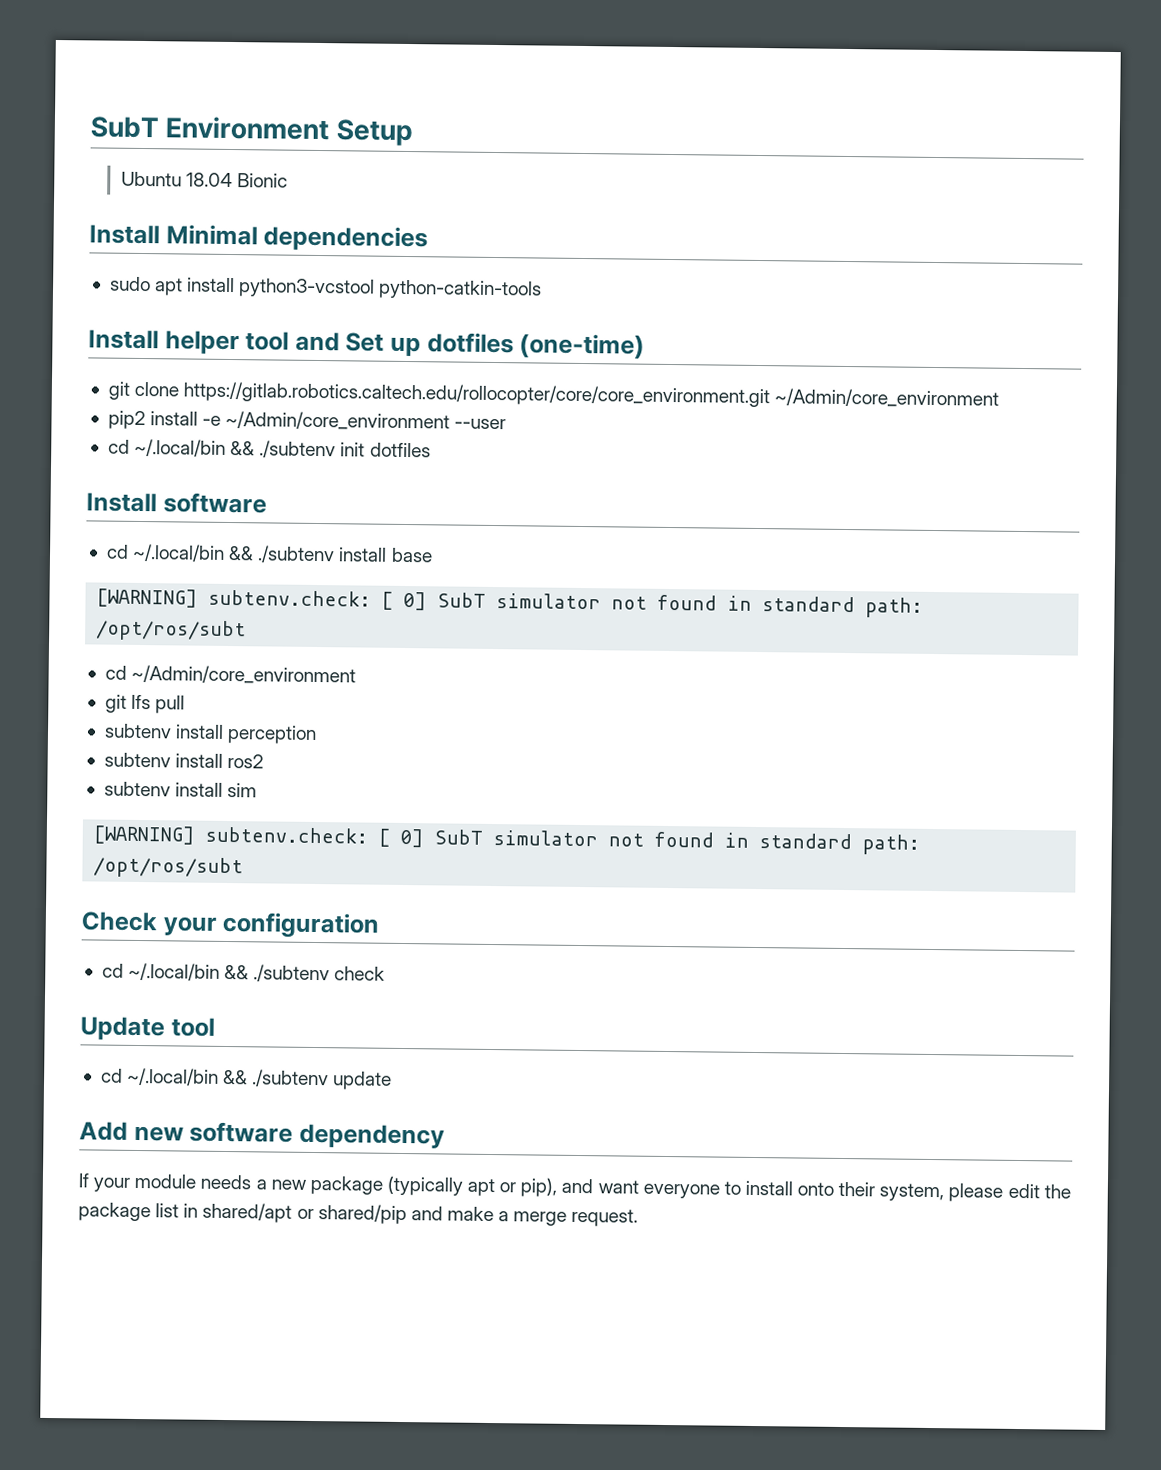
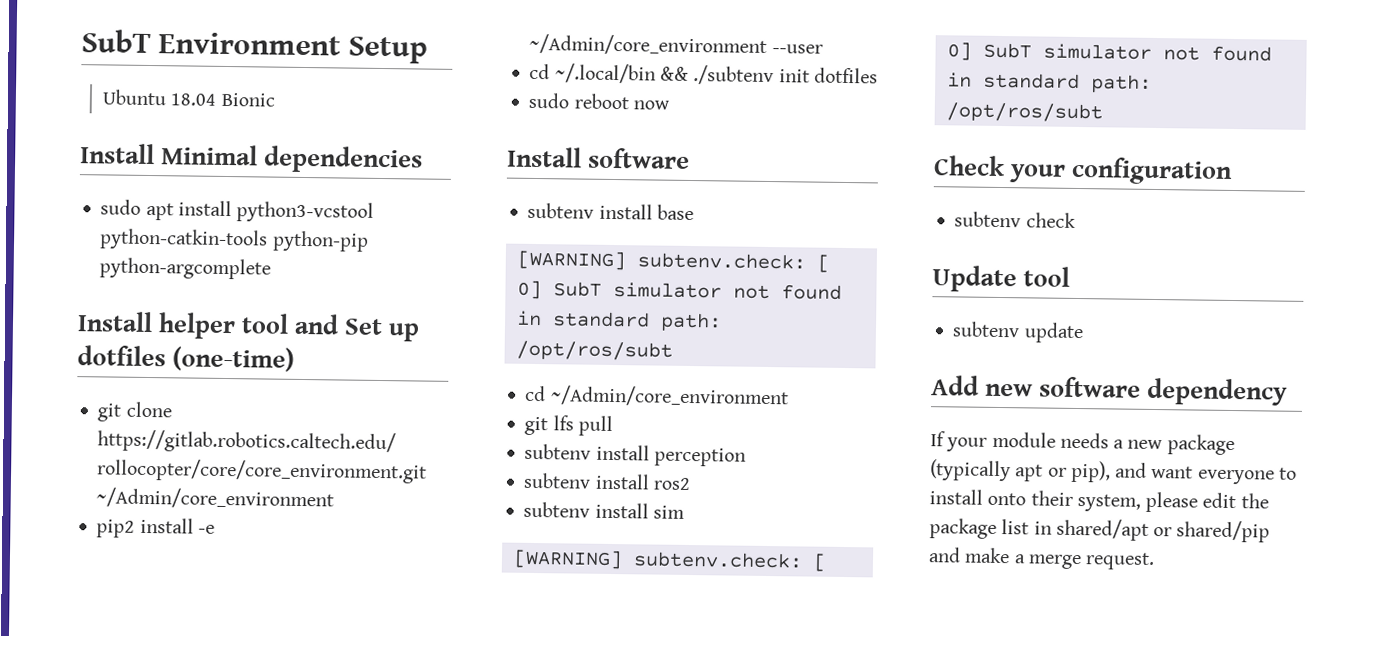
(543, 289) none -> [271,230,369,252] [99,257,272,280] python-pip python-argcomplete
(431, 450) none -> [528,92,670,110] // sudo reboot now
[105,543,336,564] cd ~/.local/bin && ./subtenv -> [527,202,595,219] subtenv
[101,962,331,983] cd ~/.local/bin && ./subtenv -> [954,211,1022,228] subtenv
[100,1067,330,1088] cd ~/.local/bin && ./subtenv -> [952,321,1021,338] subtenv

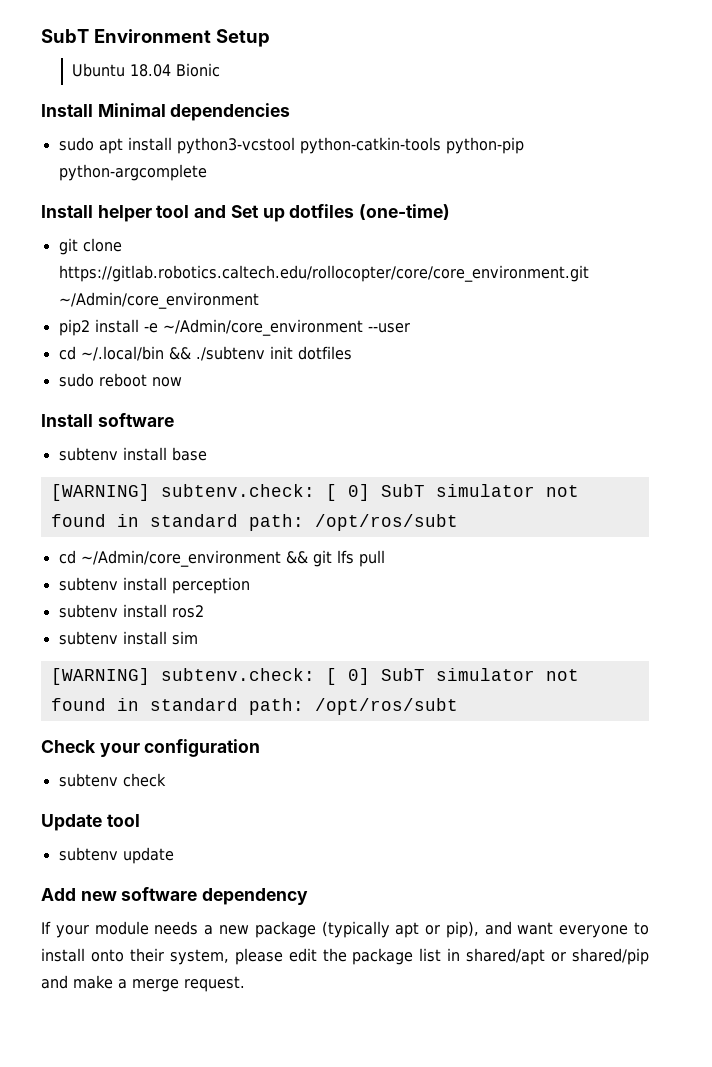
(789, 396) // -> [285,551,308,564] &&

